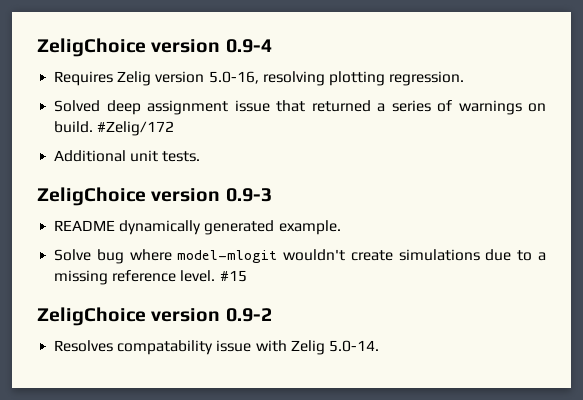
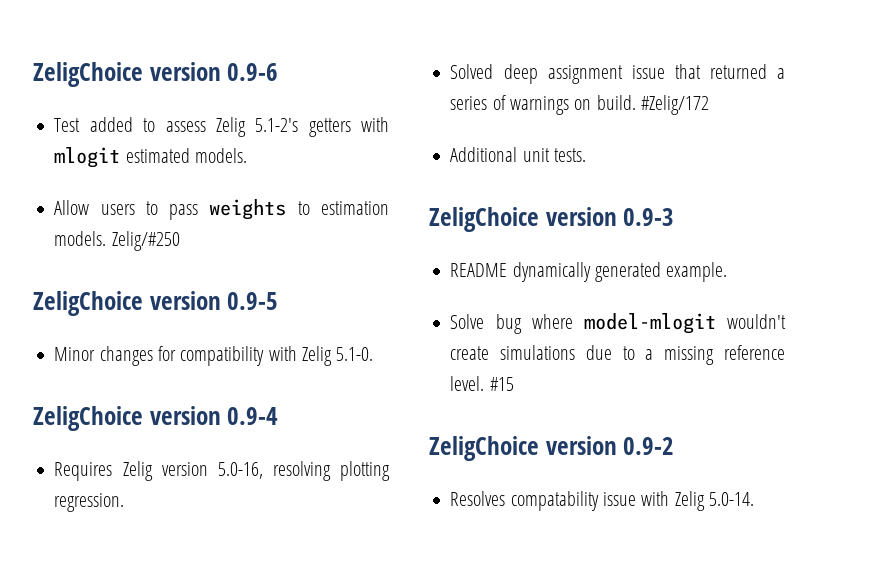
[37,38,221,57] ZeligChoice version -> [33,62,279,87] [54,117,389,137] [54,147,247,168] [54,199,389,220] [54,231,180,251] [33,291,279,316] [54,346,374,366] [33,406,221,431] ZeligChoice version 0.9-6 // Test added to assess Zelig 5.1-2's getters with mlogit estimated models. // Allow users to pass weights to estimation models. Zelig/#250 // ZeligChoice version 0.9-5 // Minor changes for compatibility with Zelig 5.1-0. // ZeligChoice version

